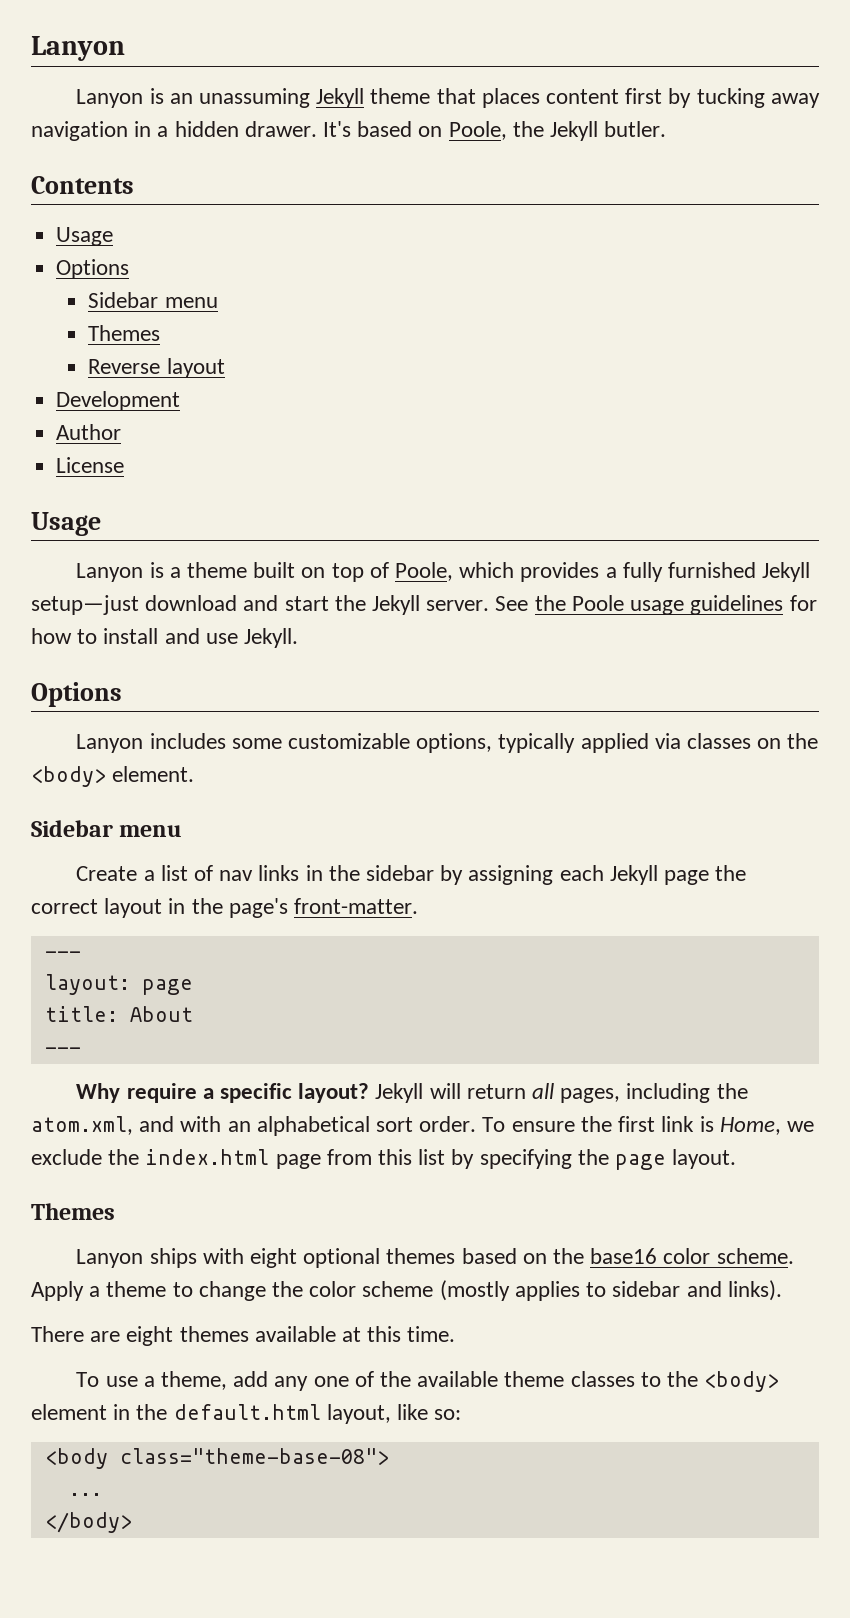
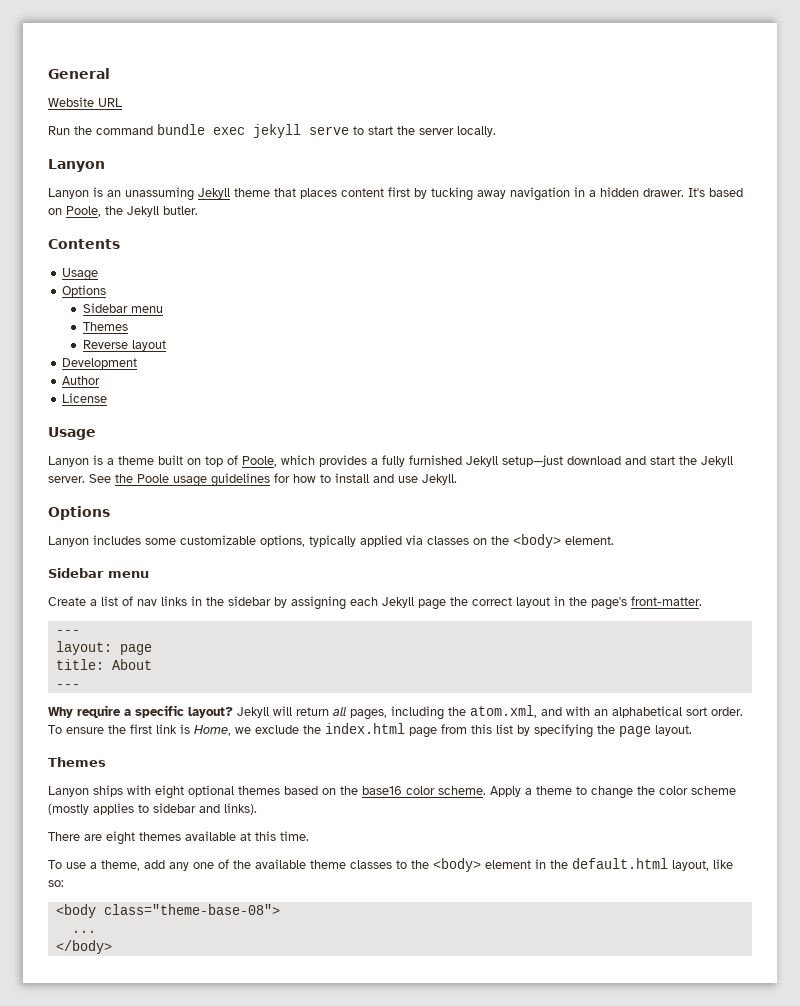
(31, 48) none -> [48,68,110,79] [48,97,122,107] [48,124,496,138] General // Website URL // Run the command bundle exec jekyll serve to start the server locally. //

